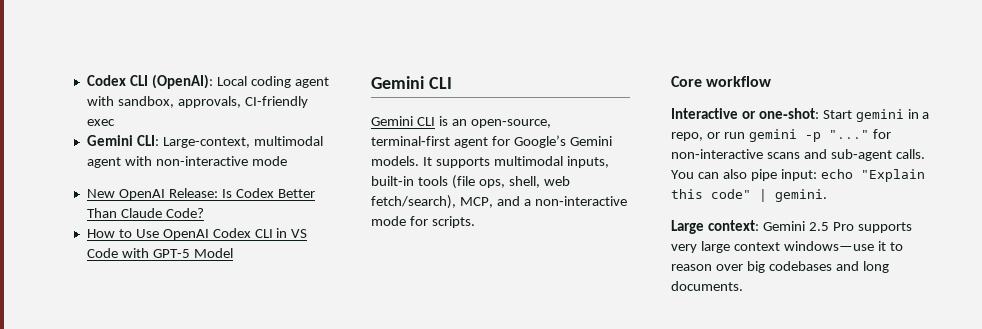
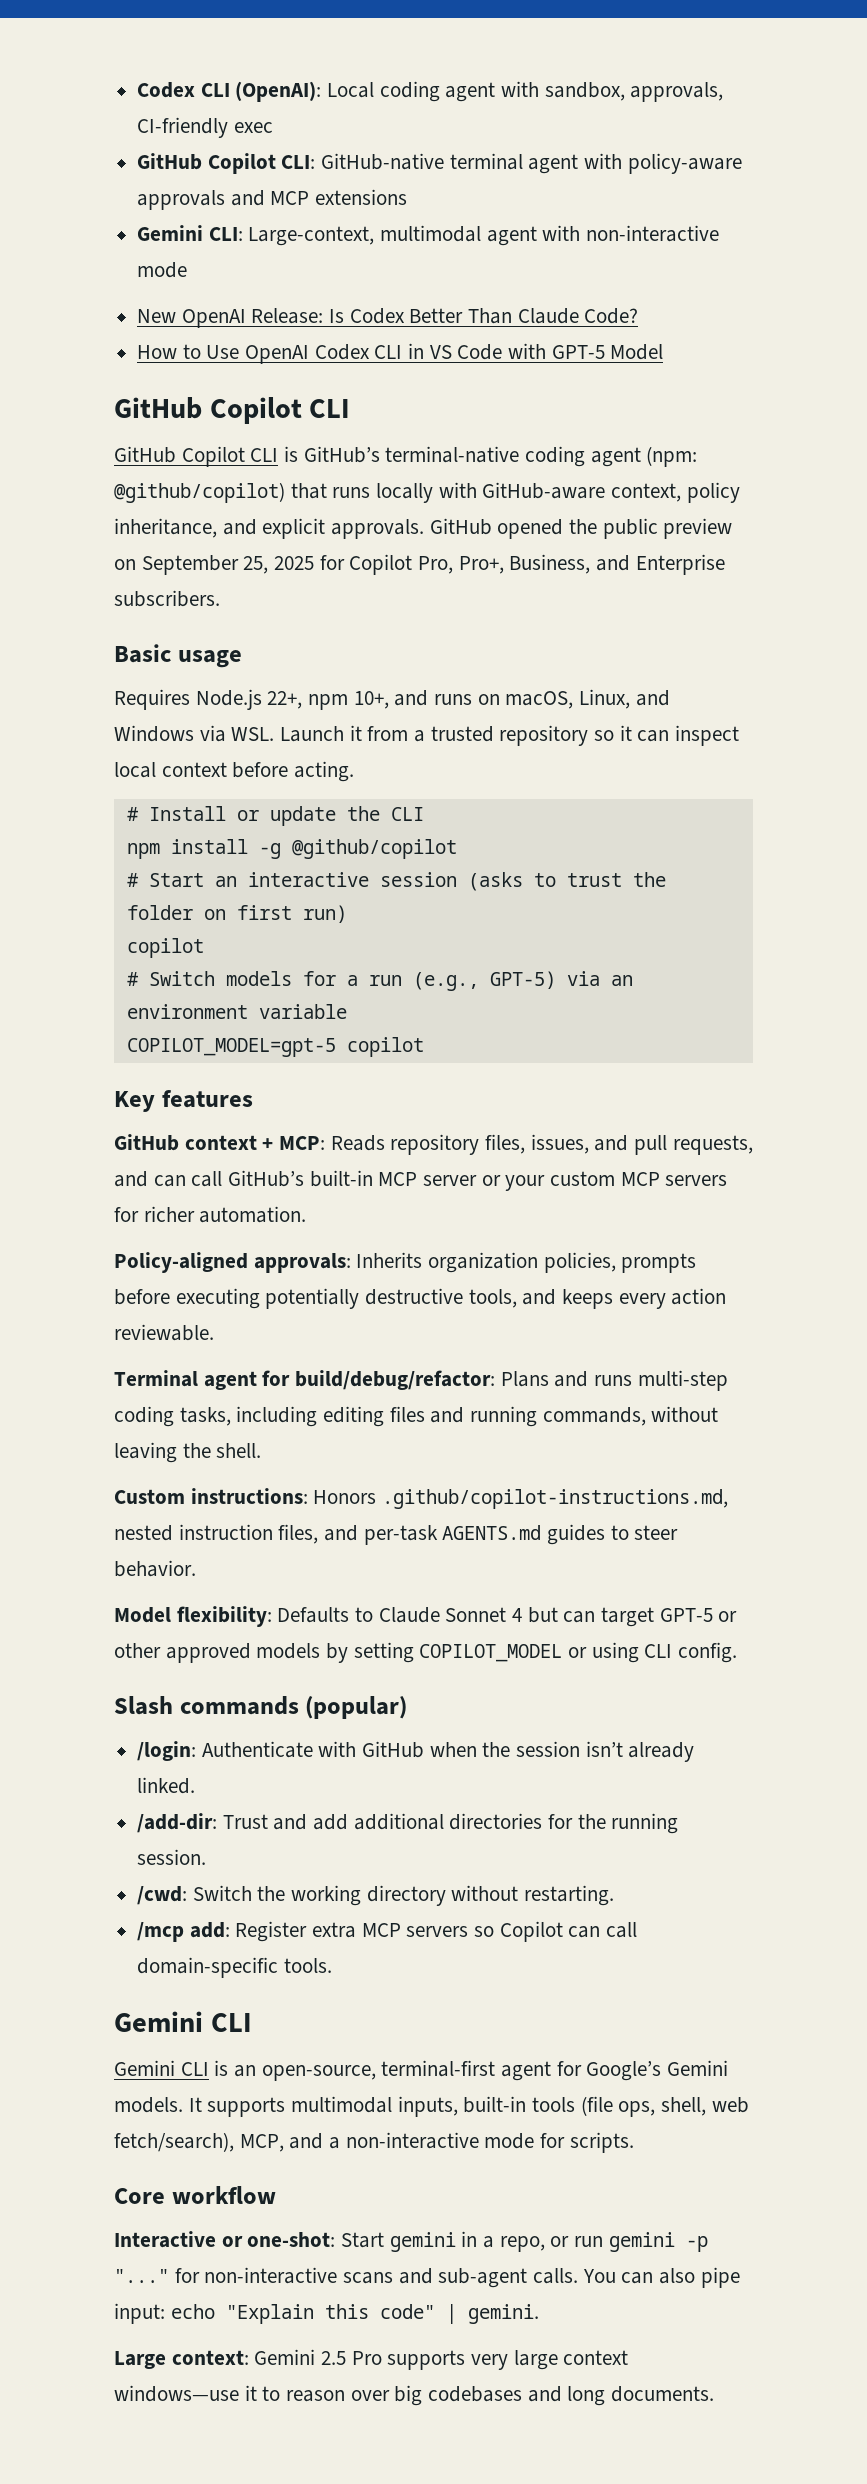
(115, 122) none -> [137,153,742,174] [137,189,408,210] // GitHub Copilot CLI: GitHub-native terminal agent with policy-aware approvals and MCP extensions
(233, 253) none -> [114,397,351,424] [114,446,698,467] [114,482,740,503] [114,518,733,539] [114,554,725,575] [114,590,220,607] [114,644,242,668] [114,689,670,710] [114,725,740,746] [114,761,355,782] [126,806,424,826] [126,839,457,859] [126,872,666,891] [126,905,347,923] [126,938,204,958] [126,971,633,991] [126,1004,347,1019] [126,1037,424,1057] [114,1090,253,1112] [114,1134,753,1155] [114,1170,728,1191] [114,1206,307,1223] [114,1252,697,1273] [114,1288,727,1309] [114,1324,214,1341] [114,1370,728,1391] [114,1406,719,1427] [114,1442,262,1463] [114,1488,729,1509] [114,1524,679,1545] [114,1560,196,1577] [114,1606,738,1627] [114,1642,738,1663] [114,1696,408,1719] [137,1741,695,1762] [137,1777,196,1794] [137,1813,679,1834] [137,1849,207,1865] [137,1885,615,1906] [137,1921,638,1942] [137,1957,332,1978] // GitHub Copilot CLI // GitHub Copilot CLI is GitHub’s terminal-native coding agent (npm: @github/copilot) that runs locally with GitHub-aware context, policy inheritance, and explicit approvals. GitHub opened the public preview on September 25, 2025 for Copilot Pro, Pro+, Business, and Enterprise subscribers. // Basic usage // Requires Node.js 22+, npm 10+, and runs on macOS, Linux, and Windows via WSL. Launch it from a trusted repository so it can inspect local context before acting. // # Install or update the CLI // npm install -g @github/copilot // # Start an interactive session (asks to trust the folder on first run) // copilot // # Switch models for a run (e.g., GPT-5) via an environment variable // COPILOT_MODEL=gpt-5 copilot // Key features // GitHub context + MCP: Reads repository files, issues, and pull requests, and can call GitHub’s built-in MCP server or your custom MCP servers for richer automation. // Policy-aligned approvals: Inherits organization policies, prompts before executing potentially destructive tools, and keeps every action reviewable. // Terminal agent for build/debug/refactor: Plans and runs multi-step coding tasks, including editing files and running commands, without leaving the shell. // Custom instructions: Honors .github/copilot-instructions.md, nested instruction files, and per-task AGENTS.md guides to steer behavior. // Model flexibility: Defaults to Claude Sonnet 4 but can target GPT-5 or other approved models by setting COPILOT_MODEL or using CLI config. // Slash commands (popular) // /login: Authenticate with GitHub when the session isn’t already linked. // /add-dir: Trust and add additional directories for the running session. // /cwd: Switch the working directory without restarting. // /mcp add: Register extra MCP servers so Copilot can call domain-specific tools.

